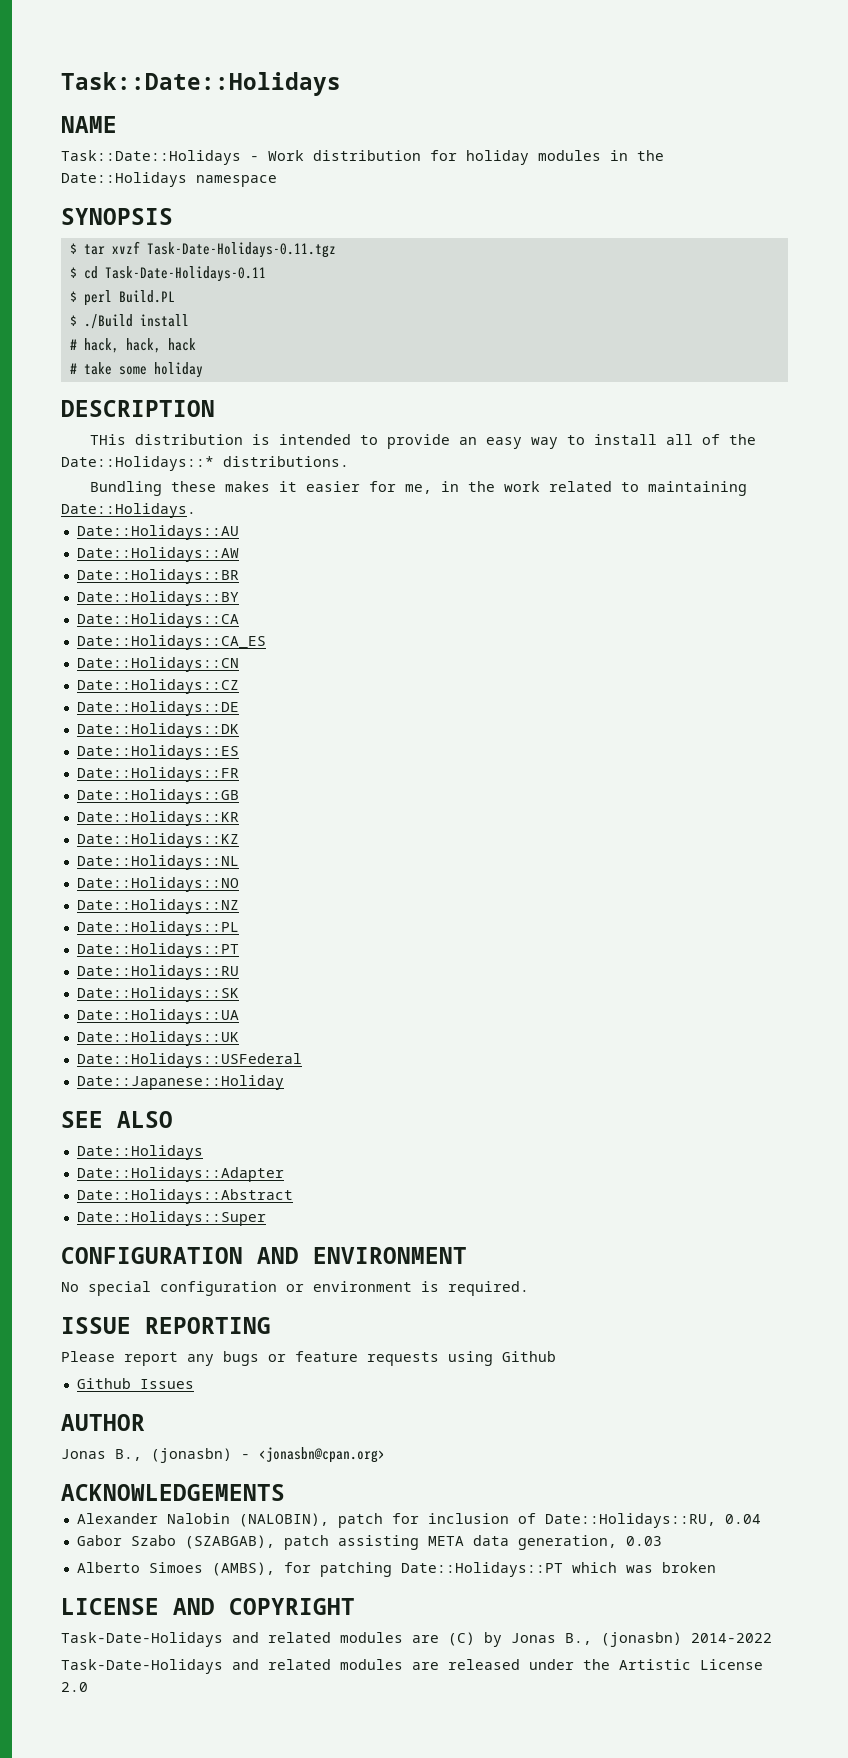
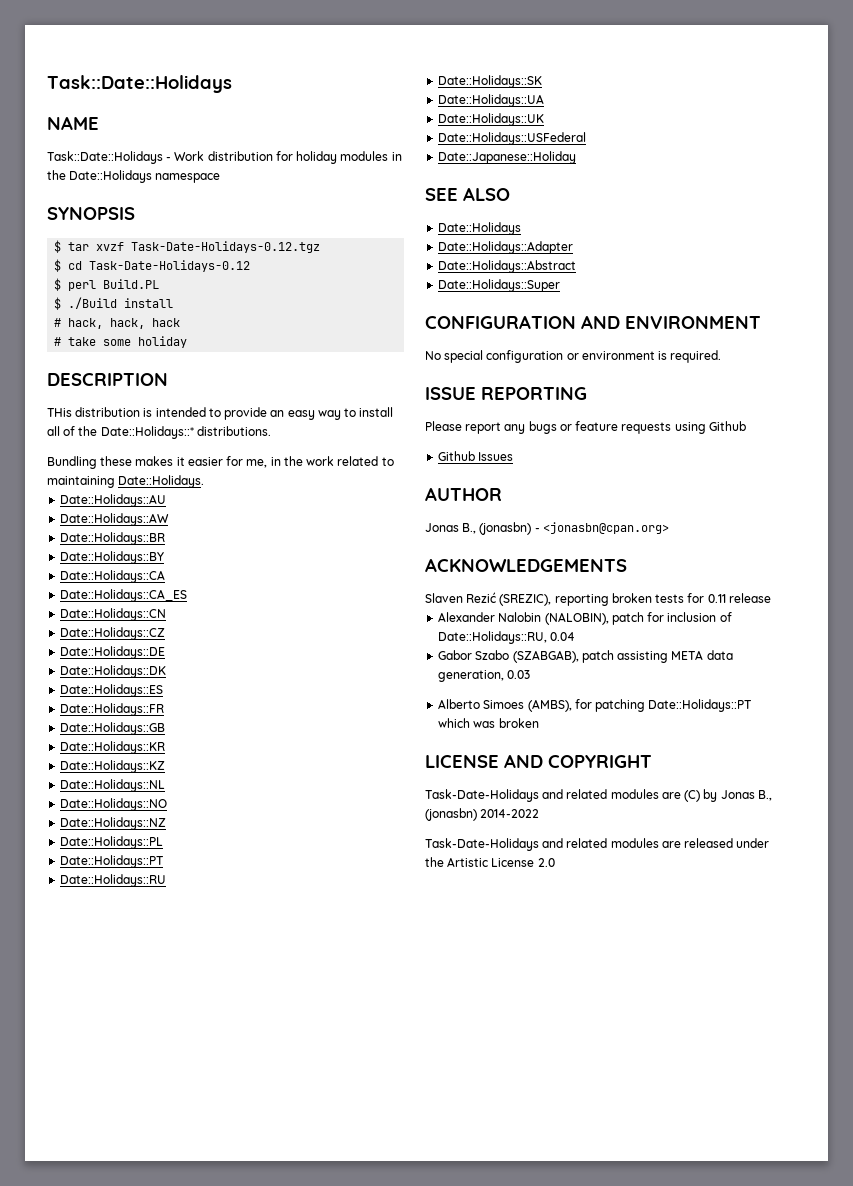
[146,242,336,258] Task-Date-Holidays-0.11.tgz -> [131,241,321,253] Task-Date-Holidays-0.12.tgz
[104,266,266,282] Task-Date-Holidays-0.11 -> [89,260,251,272] Task-Date-Holidays-0.12
(285, 1492) none -> [425,592,771,606] // Slaven Rezić (SREZIC), reporting broken tests for 0.11 release

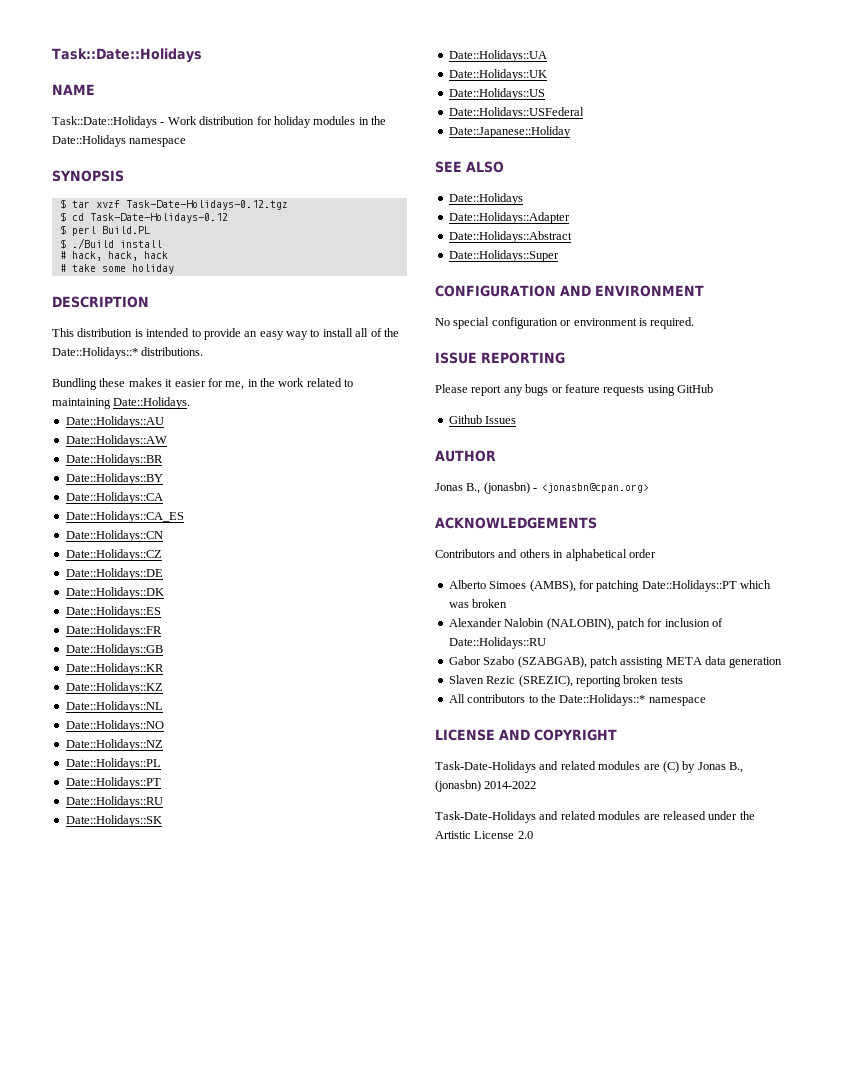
[47,408,72,417] THis -> [52,328,74,337] This
(545, 119) none -> [448,88,545,100] // Date::Holidays::US
[708,421,746,431] Github -> [677,384,713,393] GitHub
[425,592,771,606] [438,612,732,625] [438,631,576,644] [438,650,733,663] [438,670,531,682] Slaven Rezić (SREZIC), reporting broken tests for 0.11 release // Alexander Nalobin (NALOBIN), patch for inclusion of Date::Holidays::RU, 0.04 // Gabor Szabo (SZABGAB), patch assisting META data generation, 0.03 -> [435,549,656,561] Contributors and others in alphabetical order
(539, 723) none -> [448,618,723,630] [448,637,546,649] [448,656,783,668] [448,675,683,687] [448,694,706,706] // Alexander Nalobin (NALOBIN), patch for inclusion of Date::Holidays::RU // Gabor Szabo (SZABGAB), patch assisting META data generation // Slaven Rezic (SREZIC), reporting broken tests // All contributors to the Date::Holidays::* namespace

